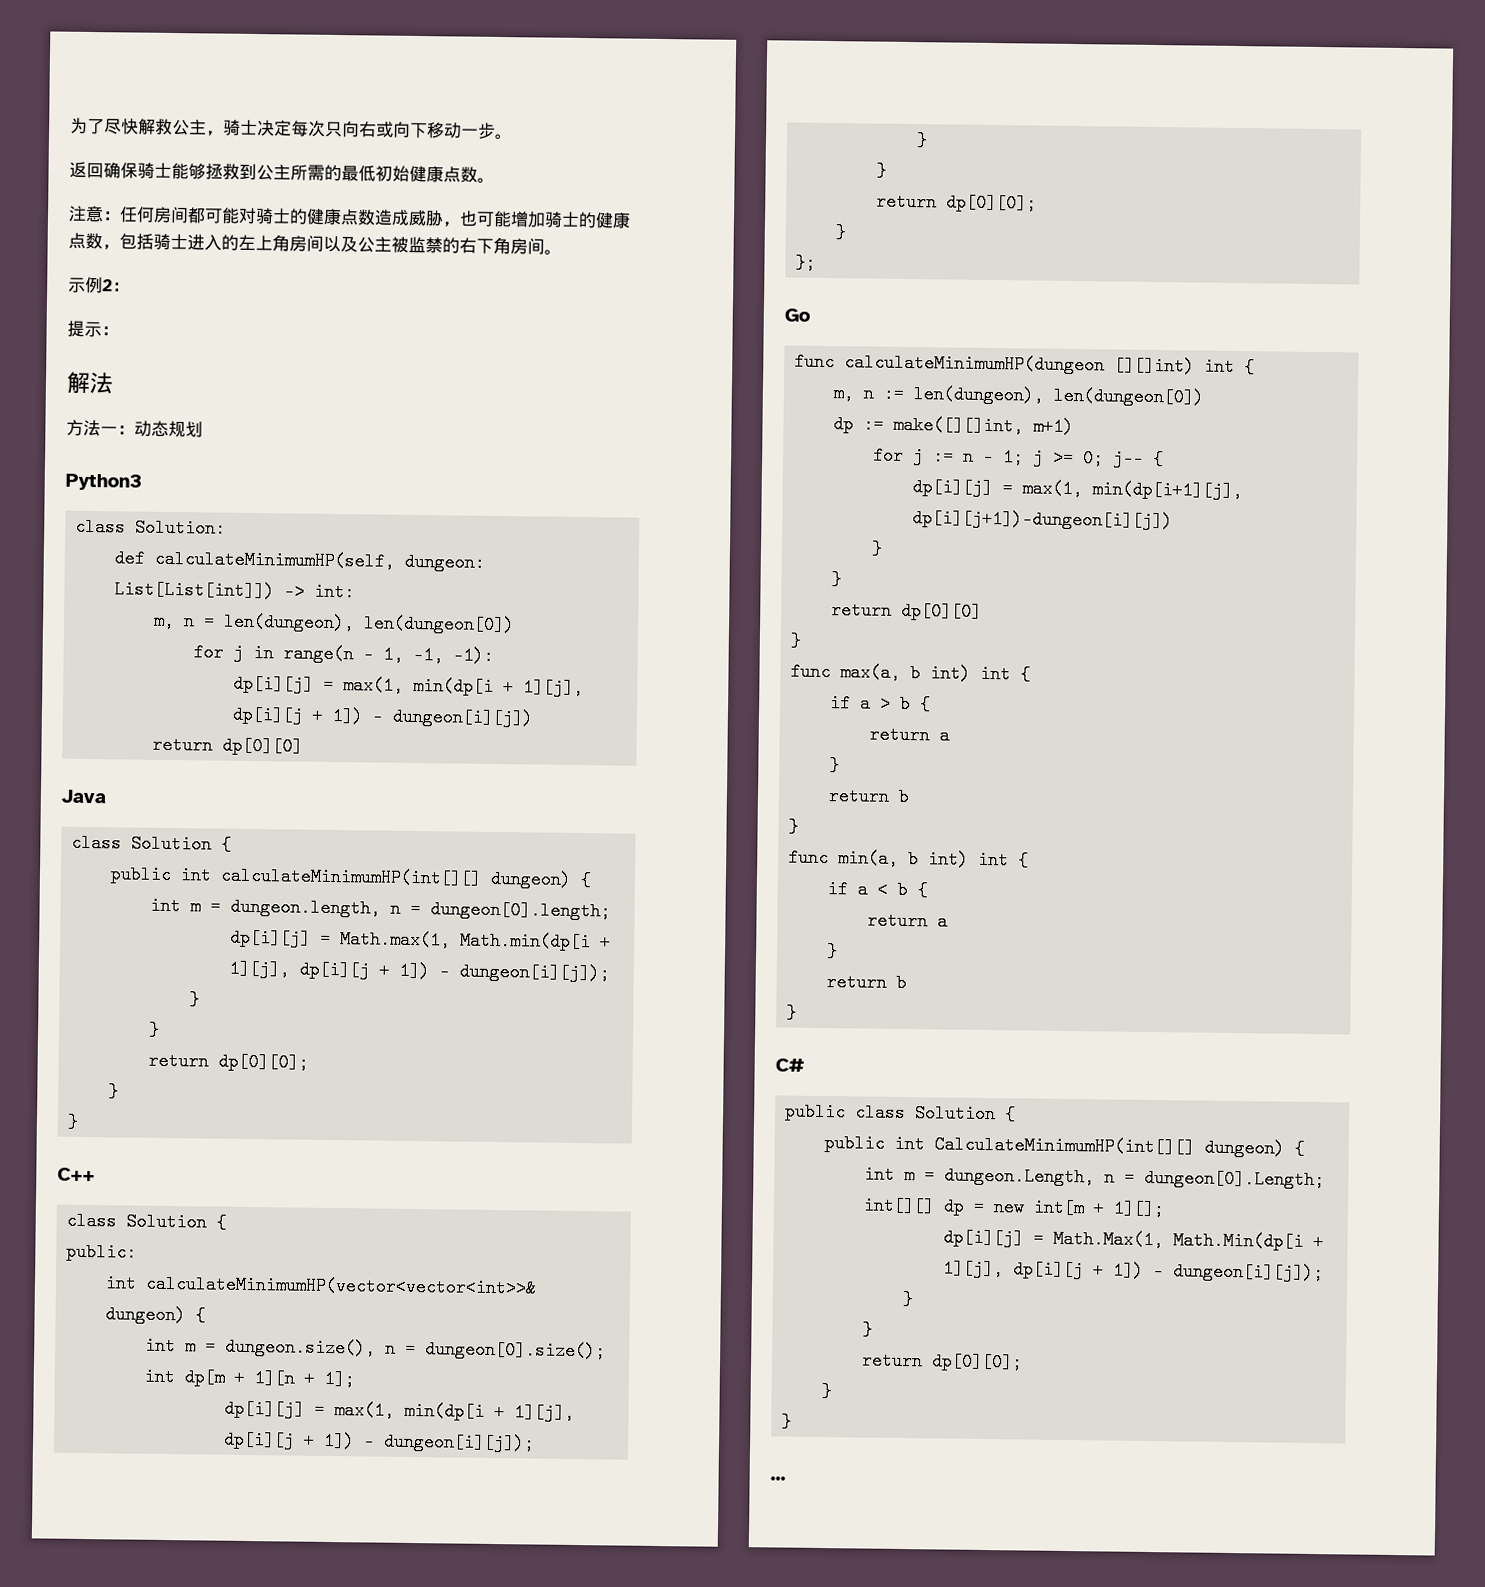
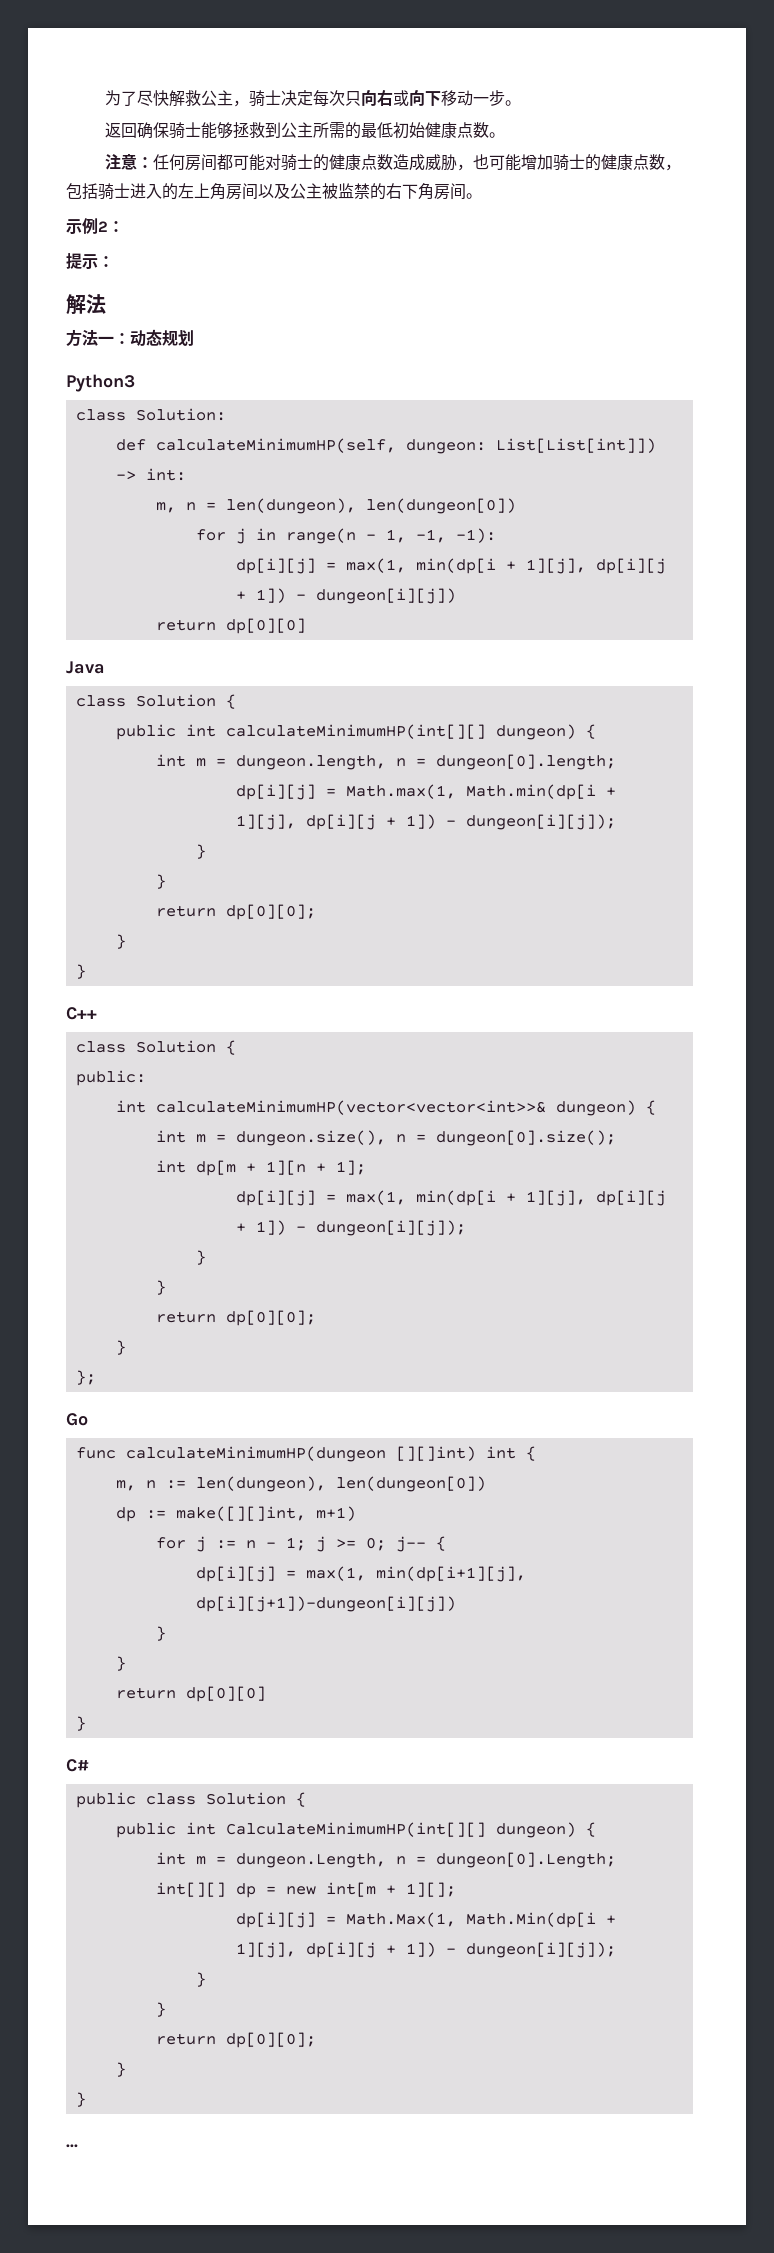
[790,662,1032,684] [830,694,932,714] [869,725,951,745] [829,756,841,775] [828,787,911,807] [788,817,800,836] [788,848,1030,870] [827,880,929,900] [867,911,949,931] [826,942,839,961] [826,973,908,993] [786,1003,798,1022] // func max(a, b int) int { // if a > b { // return a // } // return b // } // func min(a, b int) int { // if a < b { // return a // } // return b // } -> (86, 1723) none

